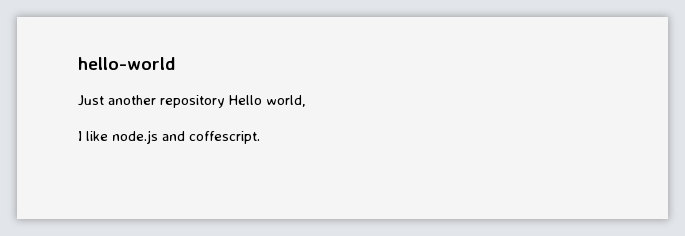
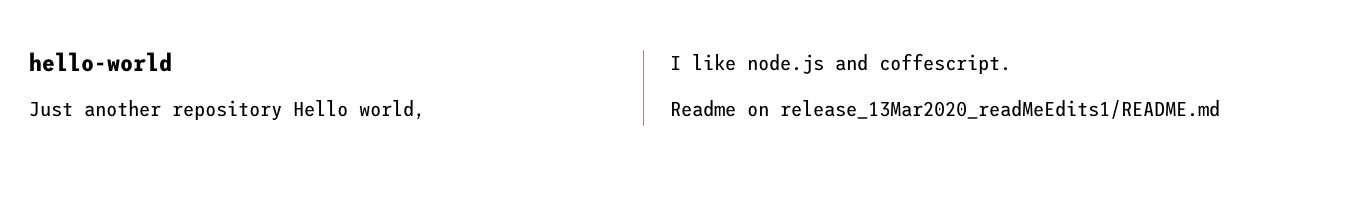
(260, 137) none -> [670,100,1220,119] // Readme on release_13Mar2020_readMeEdits1/README.md

